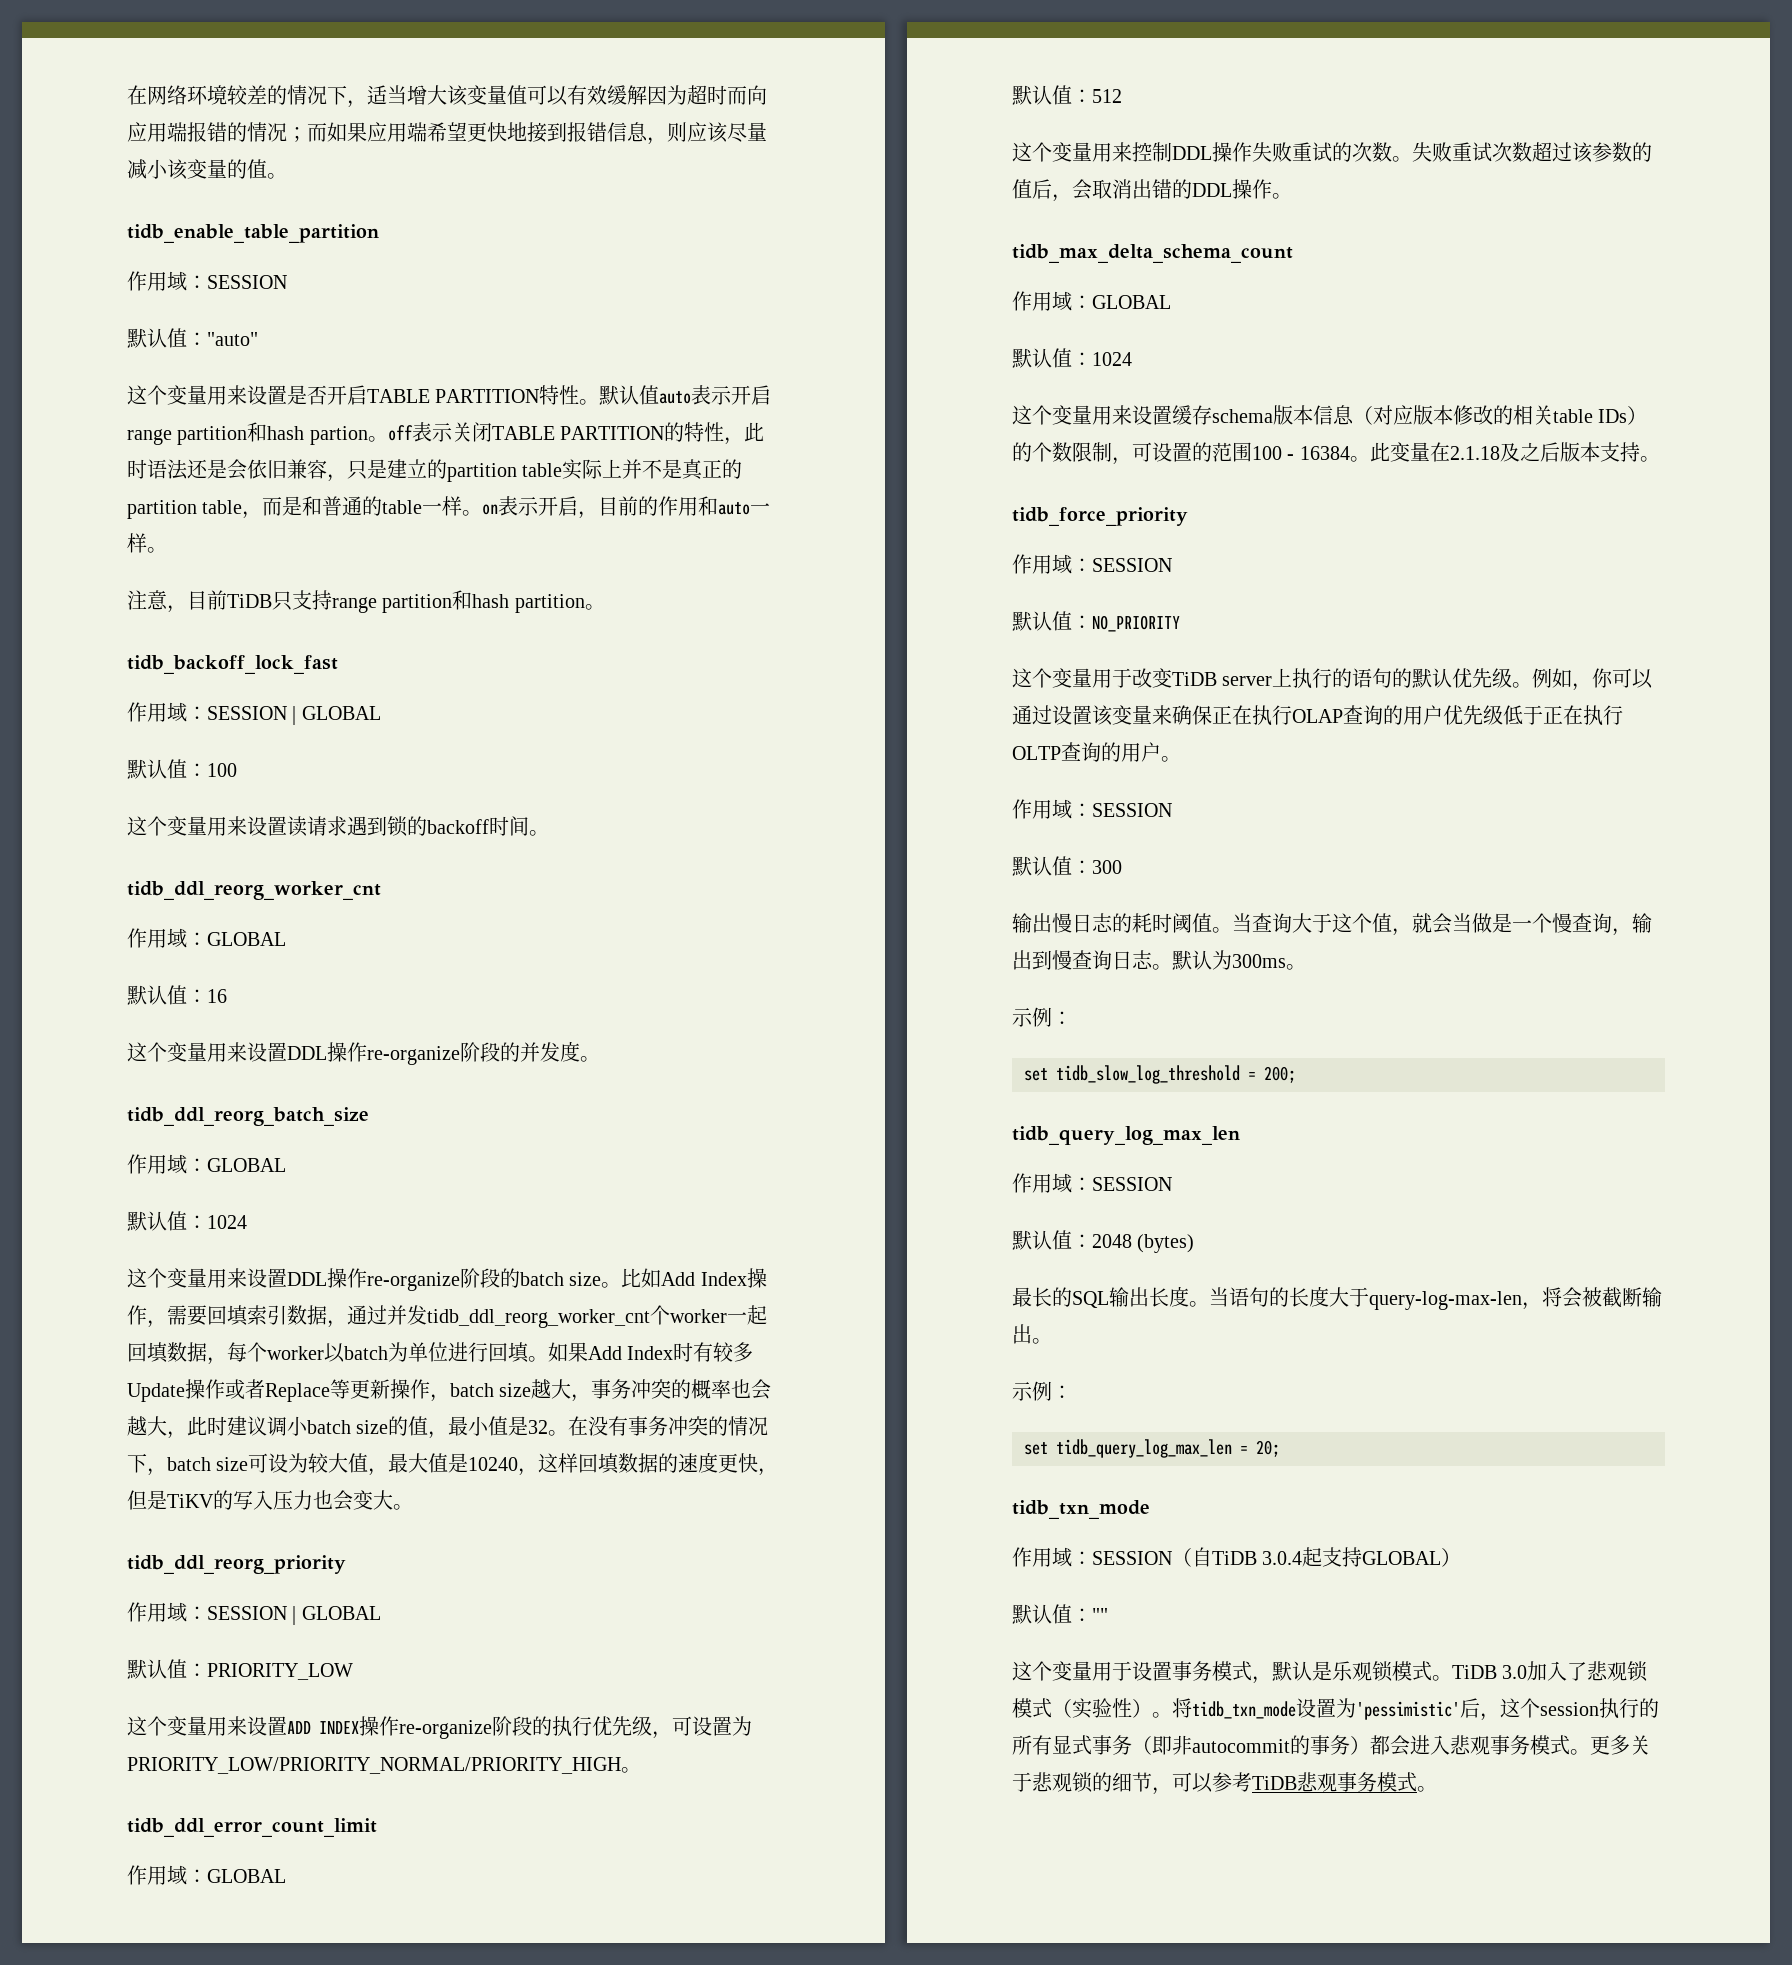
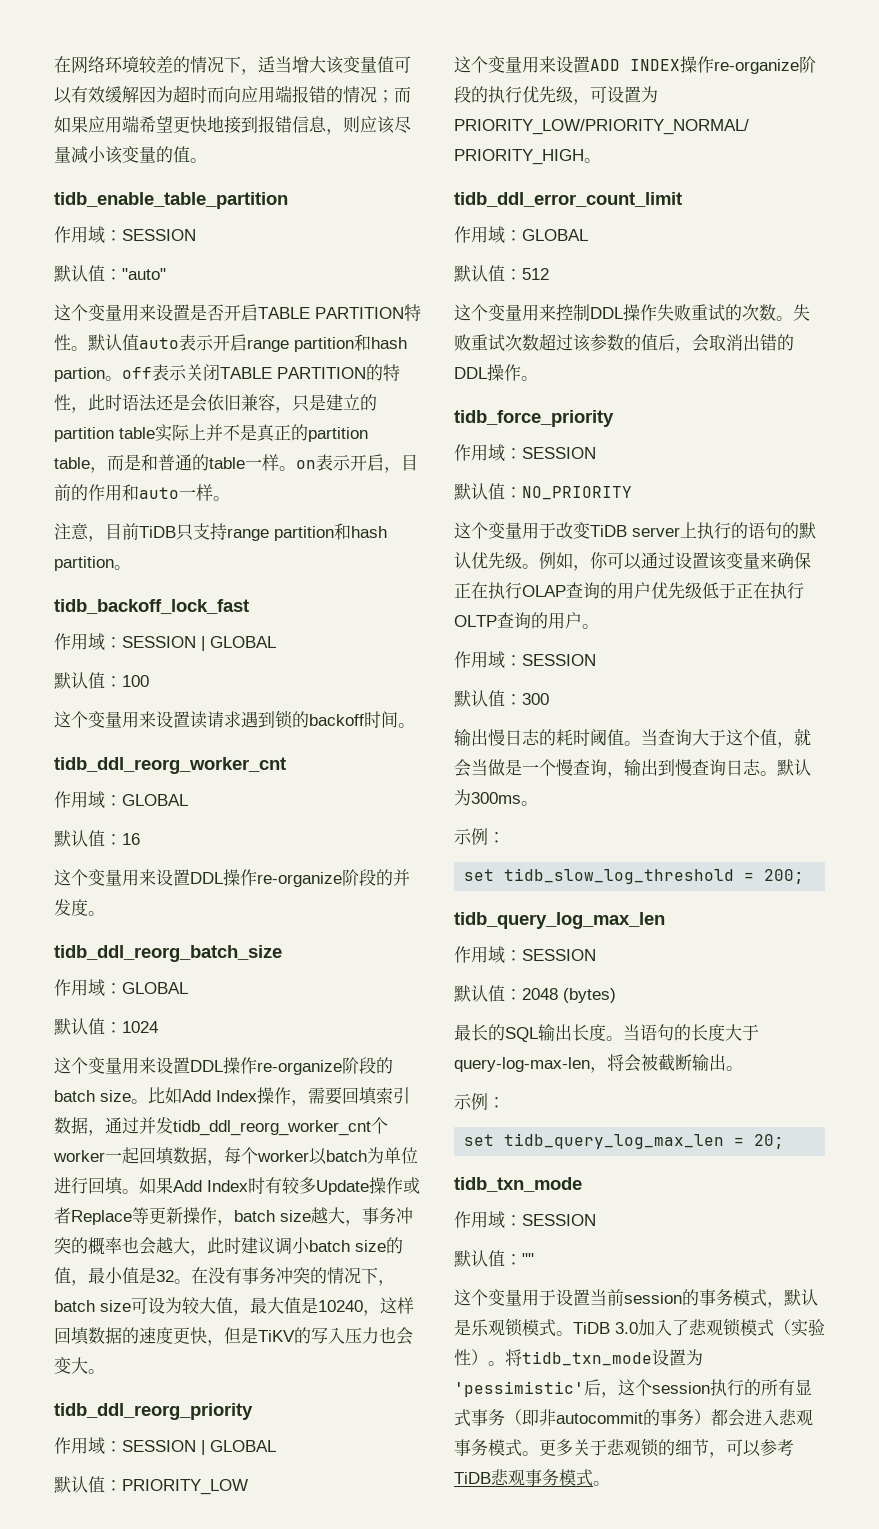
[1012,244,1293,263] [1012,291,1171,311] [1012,348,1132,368] [1012,405,1648,425] [1012,442,1660,465] // tidb_max_delta_schema_count // 作用域：GLOBAL // 默认值：1024 // 这个变量用来设置缓存schema版本信息（对应版本修改的相关table IDs）的个数限制，可设置的范围100 - 16384。此变量在2.1.18及之后版本支持。 -> (538, 378) none
[1172,1547,1462,1567] （自TiDB 3.0.4起支持GLOBAL） -> (596, 1220) none
(1172, 1671) none -> [590,1289,699,1306] 当前session的

